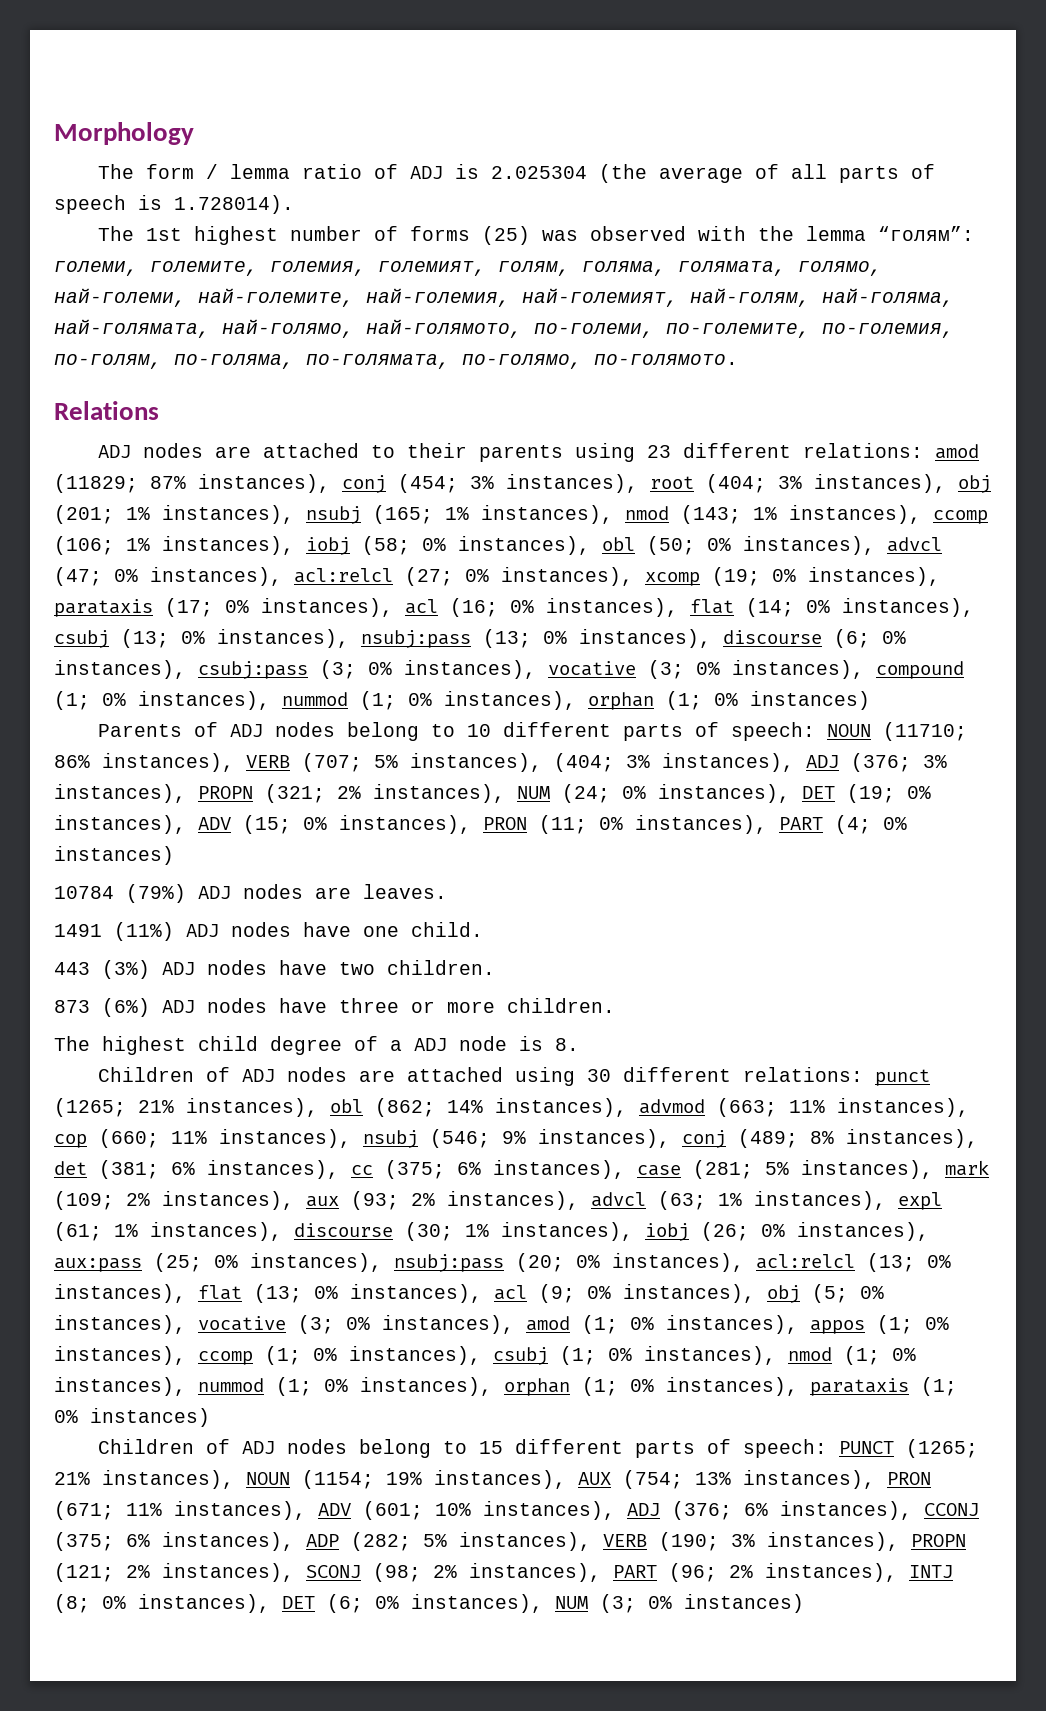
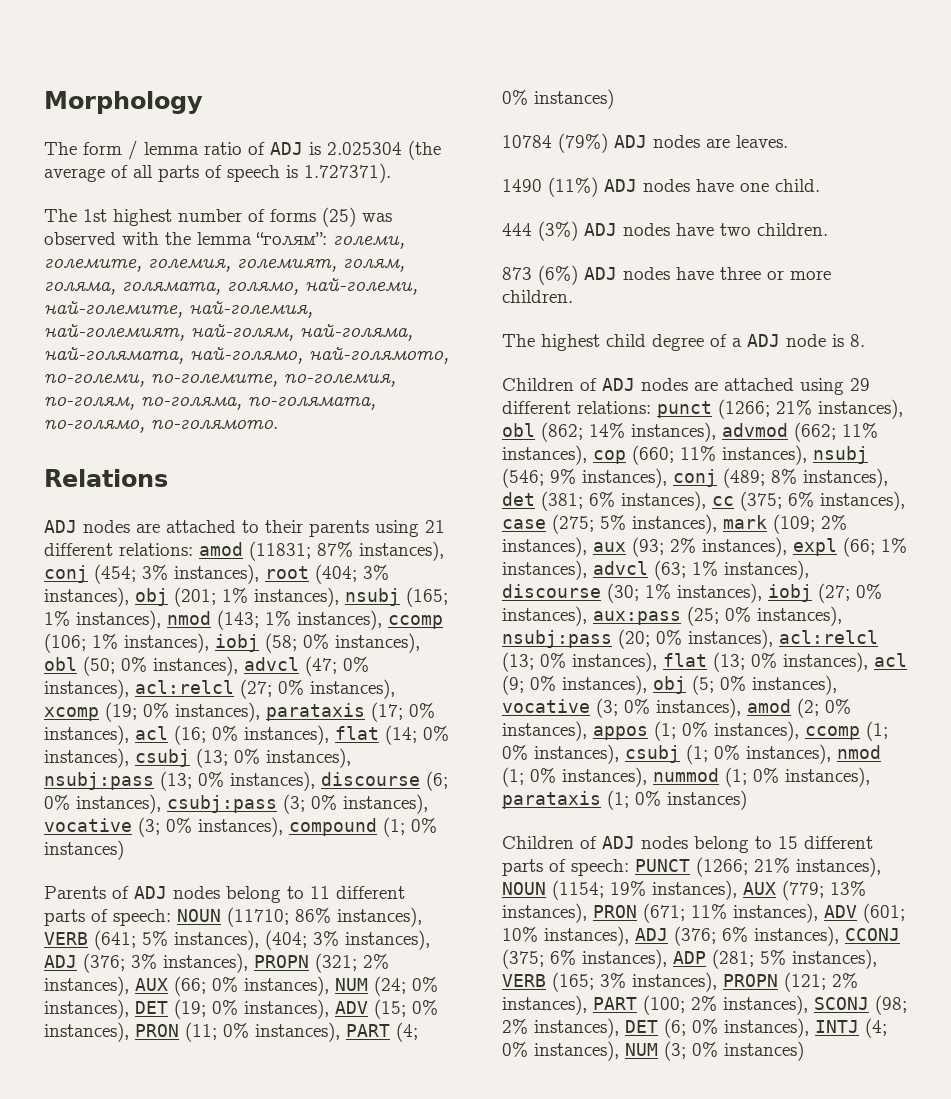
[174,195,294,214] 1.728014). -> [304,163,391,183] 1.727371).
[647,445,672,458] 23 -> [425,520,445,533] 21
[54,474,138,493] (11829; -> [249,541,311,561] (11831;
[138,691,738,710] instances), nummod (1; 0% instances), orphan (1; 0% -> (437, 825) none
[467,724,492,737] 10 -> [310,886,330,899] 11
[302,753,362,772] (707; -> [94,930,136,950] (641;
(505, 793) none -> [135,976,329,996] AUX (66; 0% instances),
[54,924,102,937] 1491 -> [502,179,542,192] 1490
[54,962,90,975] 443 -> [502,223,532,236] 444
[587,1069,612,1082] 30 -> [850,378,870,391] 29
[54,1098,126,1117] (1265; -> [718,399,770,419] (1266;
[717,1098,777,1117] (663; -> [794,422,836,442] (662;
[693,1160,753,1179] (281; -> [552,514,594,534] (275;
[591,1191,942,1210] [54,1222,102,1241] advcl (63; 1% instances), expl (61; -> [793,537,907,557] [502,560,686,580] expl (66; 1% instances), advcl (63;
[701,1222,749,1241] (26; -> [818,583,850,603] (27;
[582,1315,618,1334] (1; -> [797,698,819,718] (2;
[504,1377,798,1396] orphan (1; 0% instances), -> (870, 777) none
[906,1439,979,1458] (1265; -> [696,857,748,877] (1266;
[623,1470,683,1489] (754; -> [782,880,824,900] (779;
[351,1532,411,1551] (282; -> [712,949,754,969] (281;
[659,1532,719,1551] (190; -> [552,972,594,992] (165;
[306,1563,953,1582] [54,1594,363,1613] SCONJ (98; 2% instances), PART (96; 2% instances), INTJ (8; 0% instances), DET (6; -> [593,995,907,1015] [502,1018,887,1038] PART (100; 2% instances), SCONJ (98; 2% instances), DET (6; 0% instances), INTJ (4;

